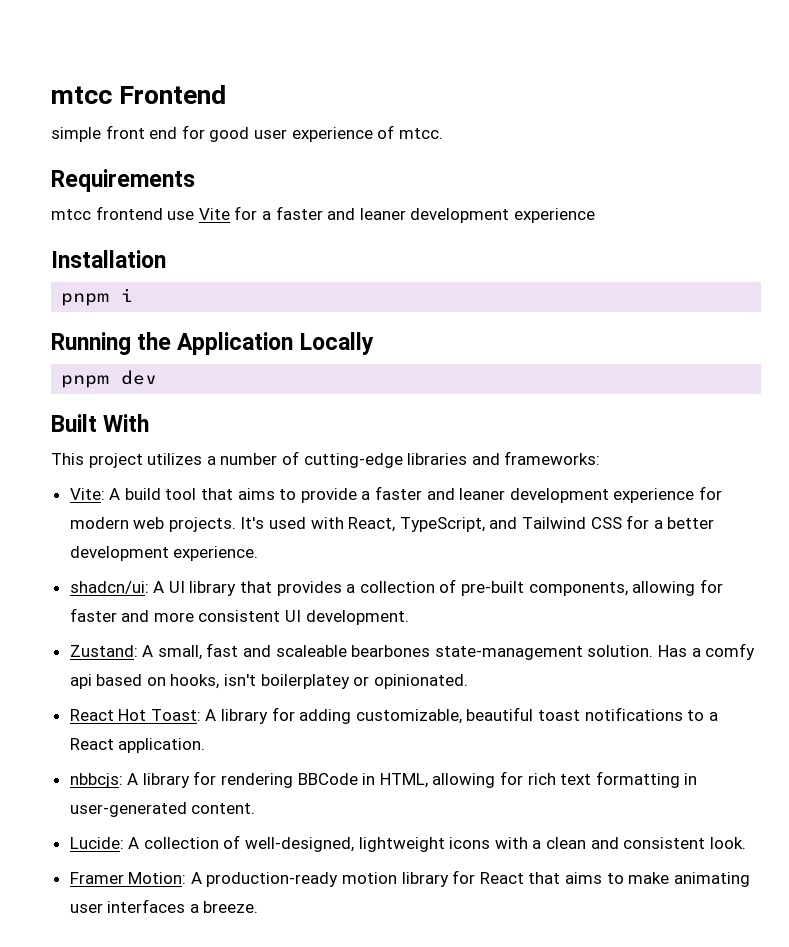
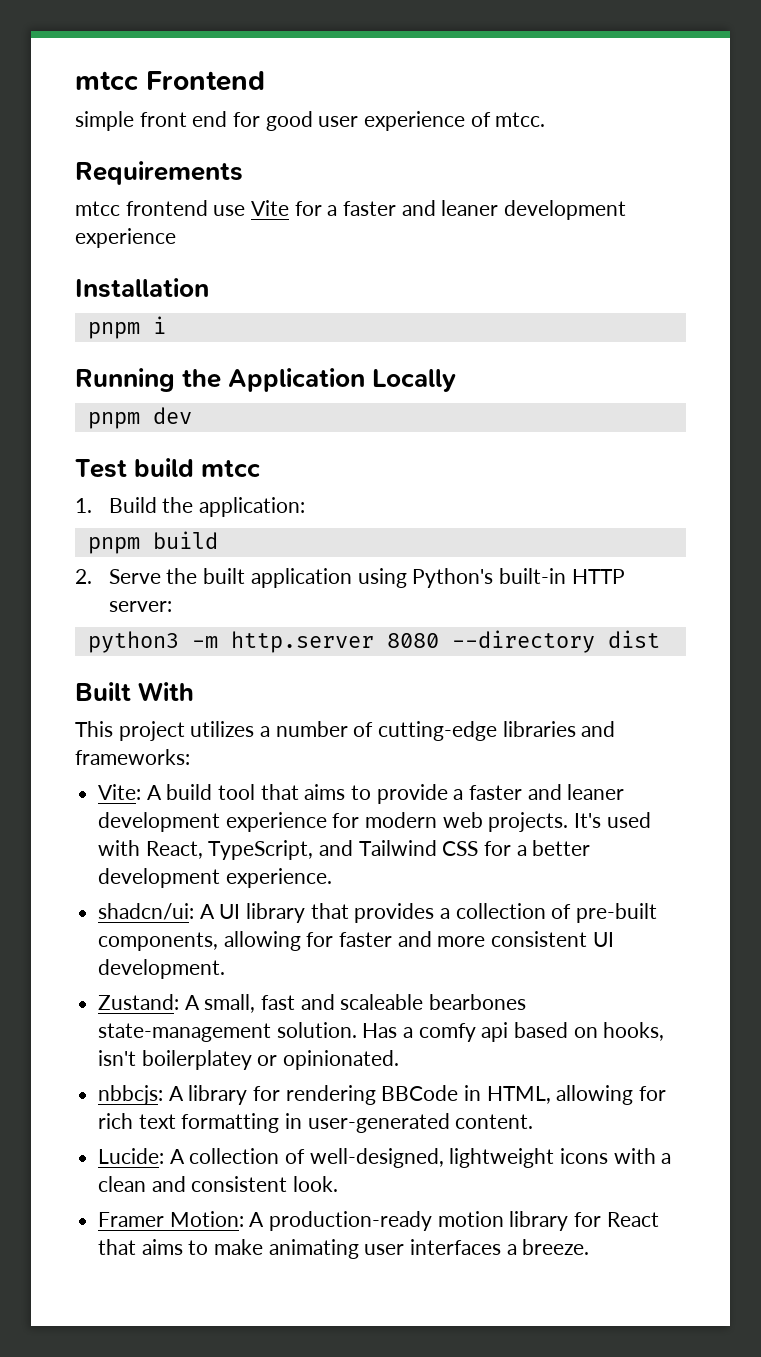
(158, 377) none -> [75,458,262,478] [75,497,306,517] [87,531,218,554] [75,568,625,588] [108,601,172,612] [87,630,660,653] // Test build mtcc // 1. Build the application: // pnpm build // 2. Serve the built application using Python's built-in HTTP server: // python3 -m http.server 8080 --directory dist
[69,707,718,724] [69,738,206,753] // React Hot Toast: A library for adding customizable, beautiful toast notifications to a React application. -> (400, 1060) none

